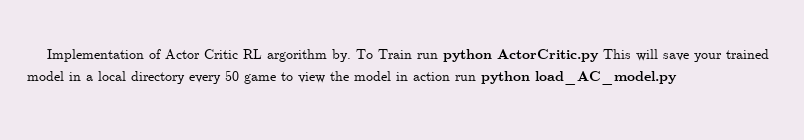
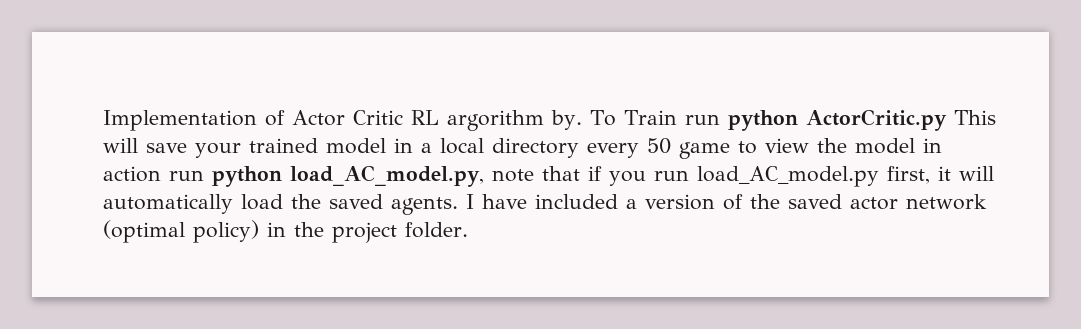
[535,71,677,85] load_AC_model.py -> [290,165,994,187] [103,194,987,215] [103,220,468,243] load_AC_model.py, note that if you run load_AC_model.py first, it will automatically load the saved agents. I have included a version of the saved actor network (optimal policy) in the project folder.

